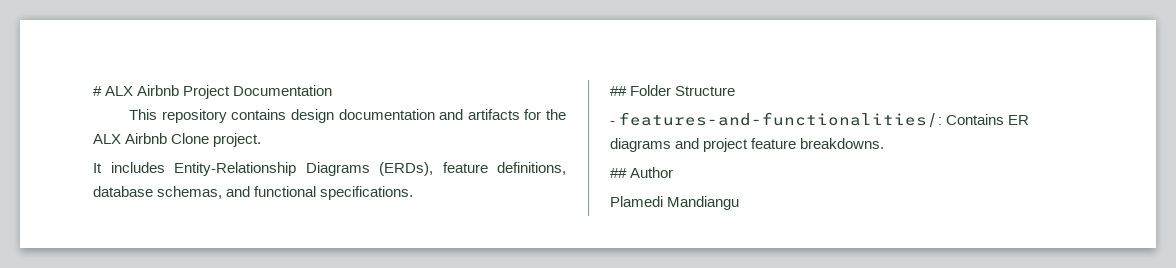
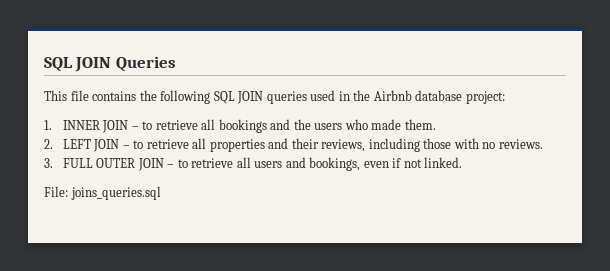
[93,85,333,99] [129,109,567,123] [93,133,262,147] [93,162,566,176] [93,186,414,200] [610,85,736,96] [610,112,1030,128] [610,138,885,152] [610,167,674,178] [610,196,740,210] # ALX Airbnb Project Documentation // This repository contains design documentation and artifacts for the ALX Airbnb Clone project. // It includes Entity-Relationship Diagrams (ERDs), feature definitions, database schemas, and functional specifications. // ## Folder Structure // - features-and-functionalities/: Contains ER diagrams and project feature breakdowns. // ## Author // Plamedi Mandiangu -> [44,56,176,72] [44,90,505,104] [44,119,436,133] [44,138,543,152] [44,157,463,171] [44,186,161,200] SQL JOIN Queries // This file contains the following SQL JOIN queries used in the Airbnb database project: // 1. INNER JOIN – to retrieve all bookings and the users who made them. // 2. LEFT JOIN – to retrieve all properties and their reviews, including those with no reviews. // 3. FULL OUTER JOIN – to retrieve all users and bookings, even if not linked. // File: joins_queries.sql

